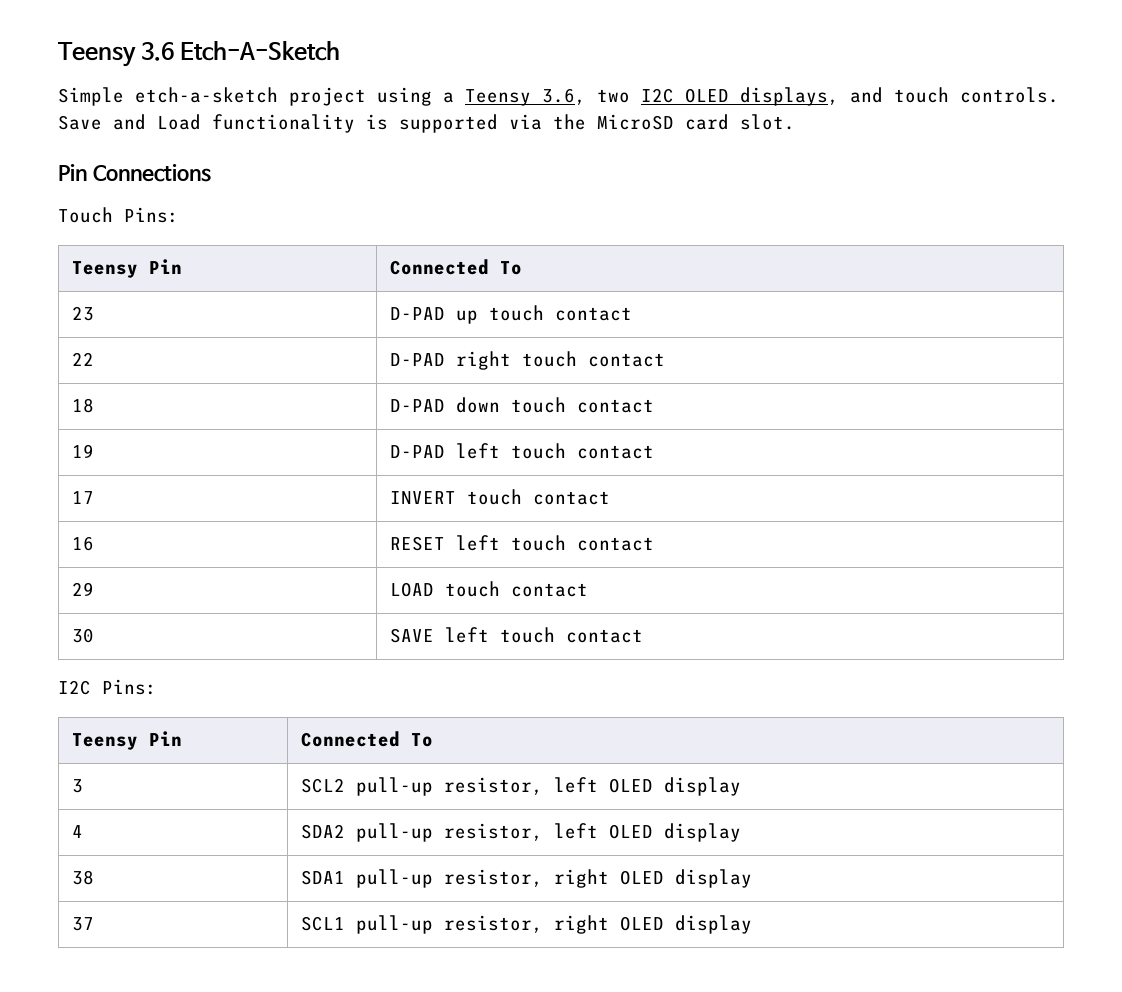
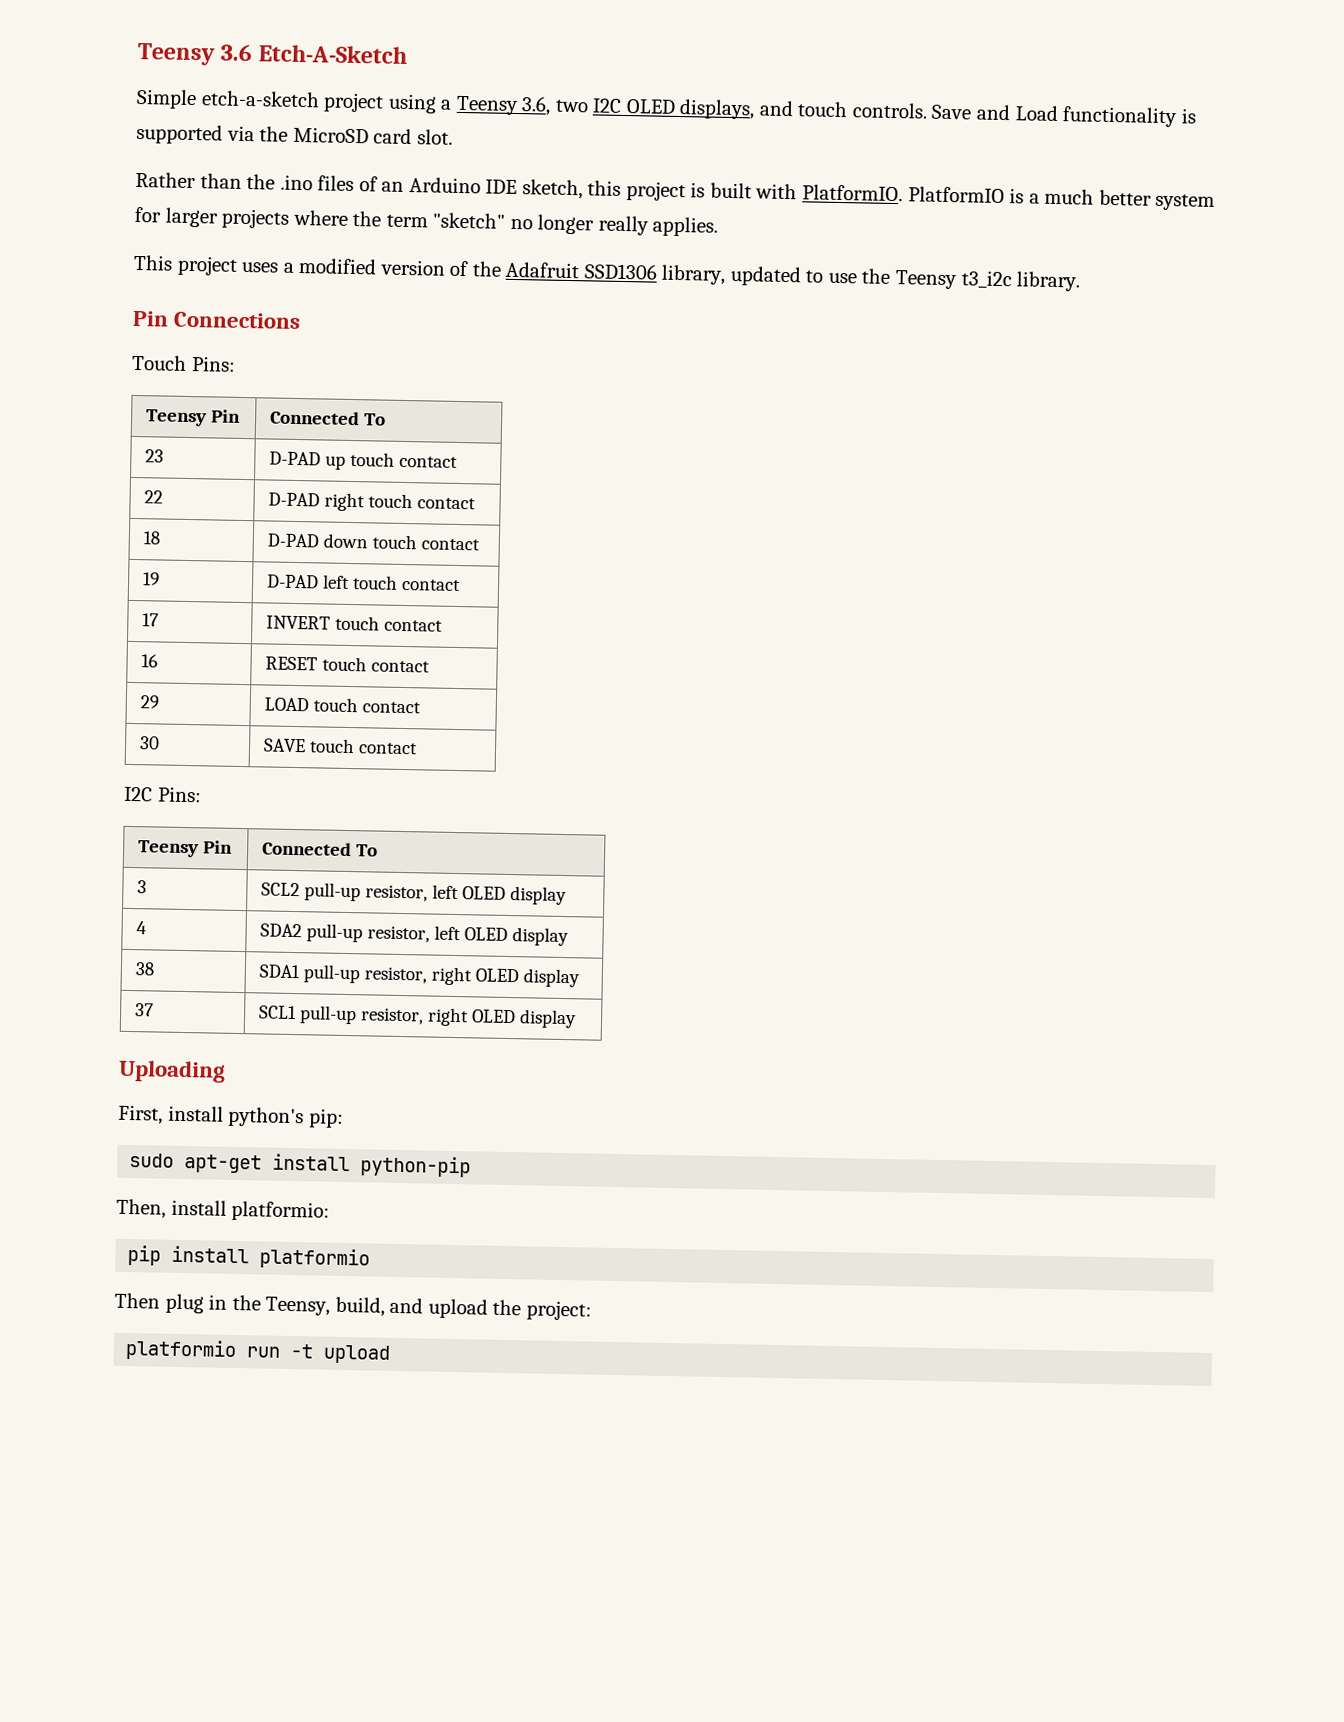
(795, 122) none -> [135,171,1216,211] [134,206,719,237] [133,254,1081,292] // Rather than the .ino files of an Arduino IDE sketch, this project is built with PlatformIO. PlatformIO is a much better system for larger projects where the term "sketch" no longer really applies. // This project uses a modified version of the Adafruit SSD1306 library, updated to use the Teensy t3_i2c library.
[456,535,501,551] left -> (318, 663) none
[445,627,490,643] left -> (306, 745) none
(753, 924) none -> [118,1059,226,1083] [118,1104,344,1128] [129,1153,472,1178] [116,1198,331,1222] [127,1244,371,1270] [114,1292,592,1321] [125,1338,391,1364] // Uploading // First, install python's pip: // sudo apt-get install python-pip // Then, install platformio: // pip install platformio // Then plug in the Teensy, build, and upload the project: // platformio run -t upload

